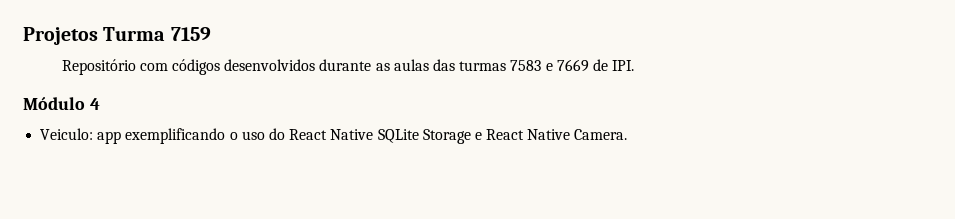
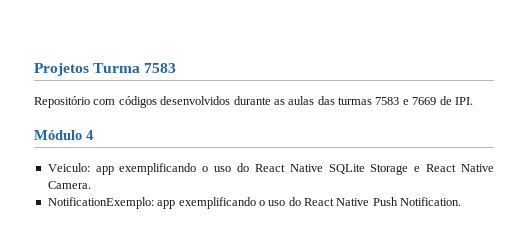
[170,27,211,41] 7159 -> [144,63,177,73] 7583
(628, 134) none -> [47,197,462,209] // NotificationExemplo: app exemplificando o uso do React Native Push Notification.

